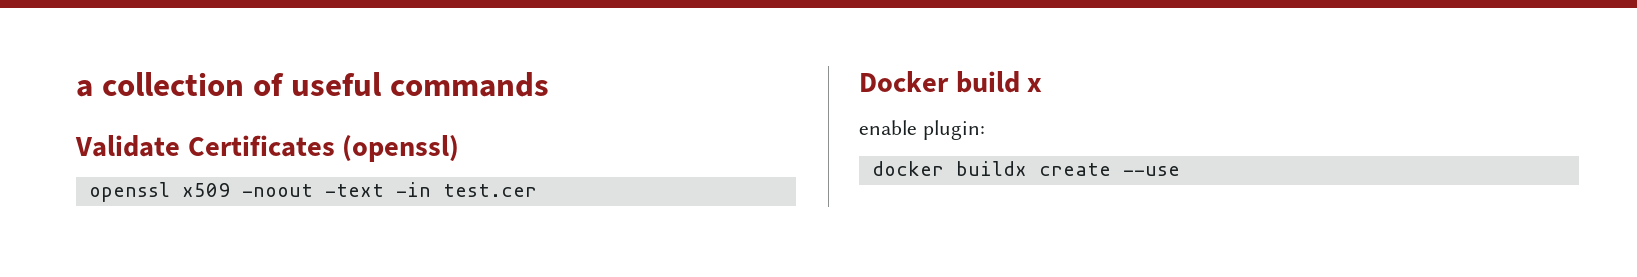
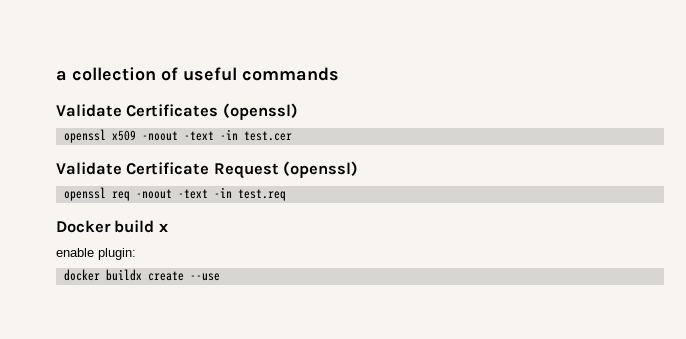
(537, 190) none -> [56,161,359,179] [63,187,286,201] // Validate Certificate Request (openssl) // openssl req -noout -text -in test.req

